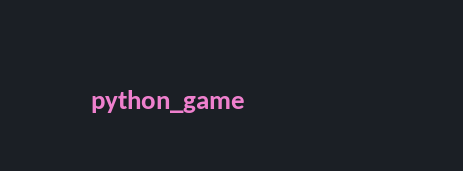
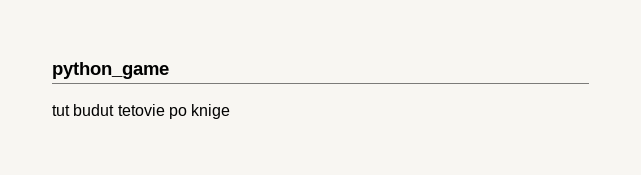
(245, 101) none -> [52,104,231,119] // tut budut tetovie po knige

